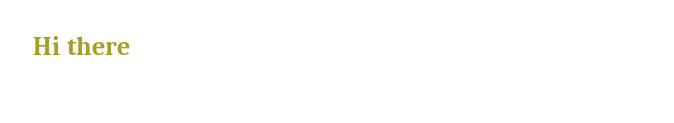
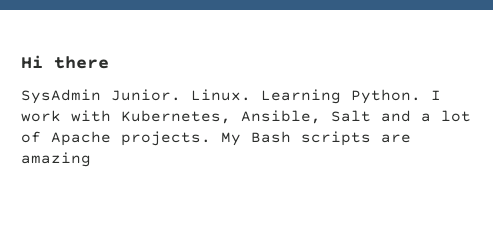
(130, 45) none -> [21,89,441,104] [21,110,471,124] [21,131,411,146] [21,152,91,167] // SysAdmin Junior. Linux. Learning Python. I work with Kubernetes, Ansible, Salt and a lot of Apache projects. My Bash scripts are amazing

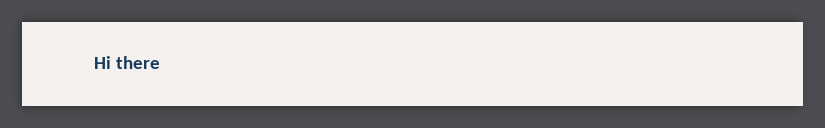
[21,89,441,104] [21,110,471,124] [21,131,411,146] [21,152,91,167] // SysAdmin Junior. Linux. Learning Python. I work with Kubernetes, Ansible, Salt and a lot of Apache projects. My Bash scripts are amazing -> (161, 62) none

